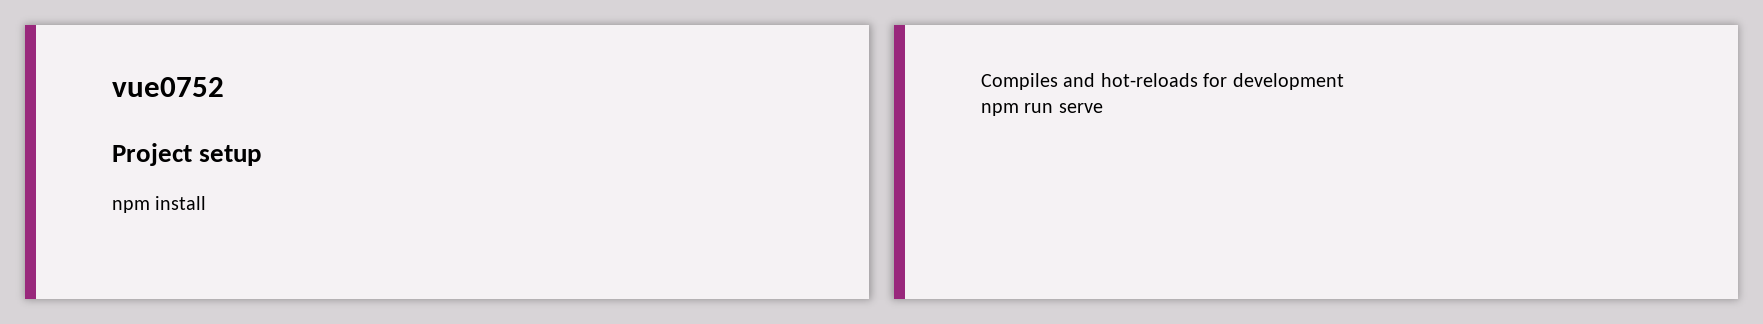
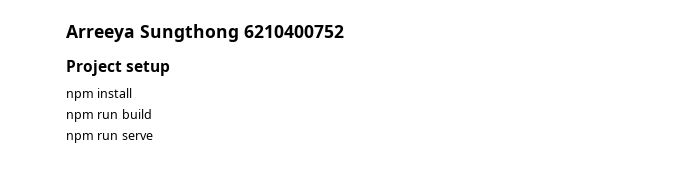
[112,77,224,97] vue0752 -> [66,24,344,42] Arreeya Sungthong 6210400752
[981,73,1344,90] Compiles and hot-reloads for development -> [66,109,152,122] npm run build

